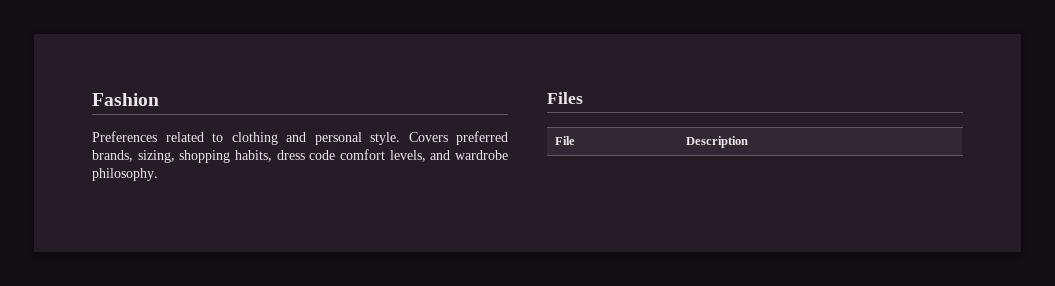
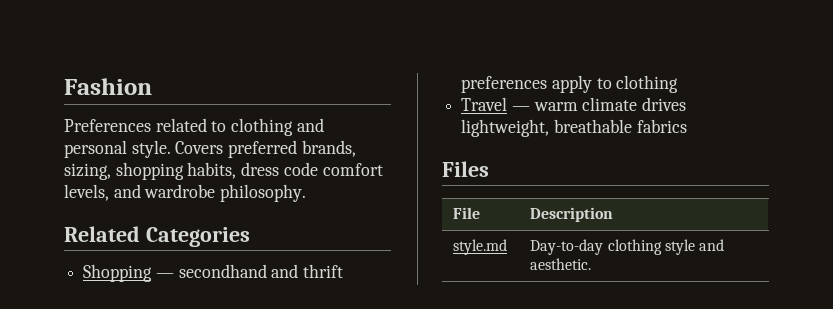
[547,92,583,104] [554,136,575,145] [685,136,748,148] Files // File | Description -> [64,226,250,247] [83,264,344,282] [461,75,679,93] [461,97,687,111] [461,119,687,137] [442,161,489,177] [453,207,481,219] [530,207,614,222] [453,239,508,255] [530,239,725,255] [530,258,592,270] Related Categories // Shopping — secondhand and thrift preferences apply to clothing // Travel — warm climate drives lightweight, breathable fabrics // Files // File | Description // style.md | Day-to-day clothing style and aesthetic.

